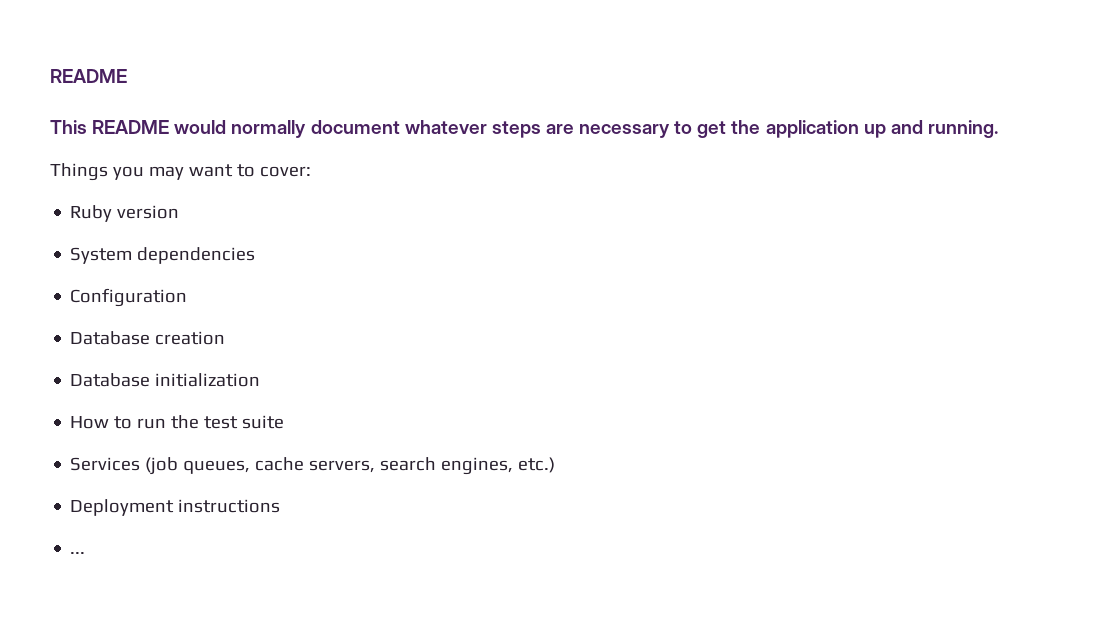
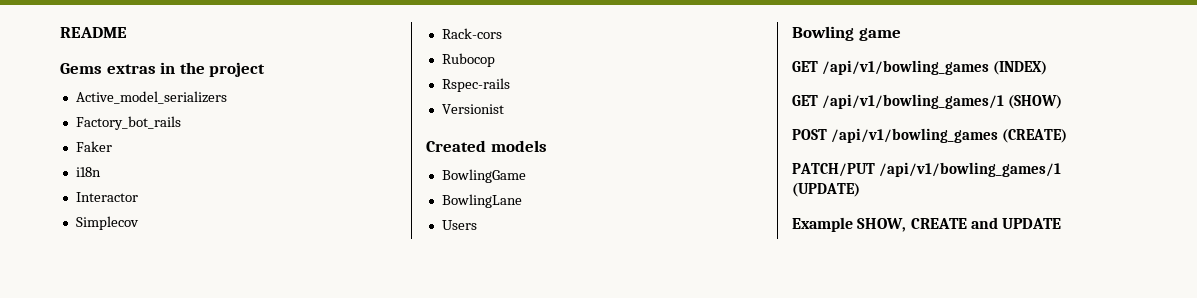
[50,120,998,138] [50,163,311,181] [70,205,180,222] [70,247,256,264] [70,288,188,307] [70,331,226,345] [70,373,261,387] [70,415,285,429] [70,457,556,475] [70,499,281,516] [70,552,86,554] This README would normally document whatever steps are necessary to get the application up and running. // Things you may want to cover: // Ruby version // System dependencies // Configuration // Database creation // Database initialization // How to run the test suite // Services (job queues, cache servers, search engines, etc.) // Deployment instructions // ... -> [60,62,266,77] [75,91,227,104] [75,116,181,130] [75,141,112,152] [75,167,101,177] [75,192,138,202] [75,216,139,230] [441,28,502,39] [441,53,495,67] [441,78,510,92] [441,104,504,114] [426,140,547,152] [441,169,526,183] [441,194,522,208] [441,220,477,230] [792,26,901,41] [792,60,1047,75] [792,94,1062,109] [792,128,1067,143] [792,162,1061,177] [792,183,860,197] [792,217,1062,232] Gems extras in the project // Active_model_serializers // Factory_bot_rails // Faker // i18n // Interactor // Simplecov // Rack-cors // Rubocop // Rspec-rails // Versionist // Created models // BowlingGame // BowlingLane // Users // Bowling game // GET /api/v1/bowling_games (INDEX) // GET /api/v1/bowling_games/1 (SHOW) // POST /api/v1/bowling_games (CREATE) // PATCH/PUT /api/v1/bowling_games/1 (UPDATE) // Example SHOW, CREATE and UPDATE

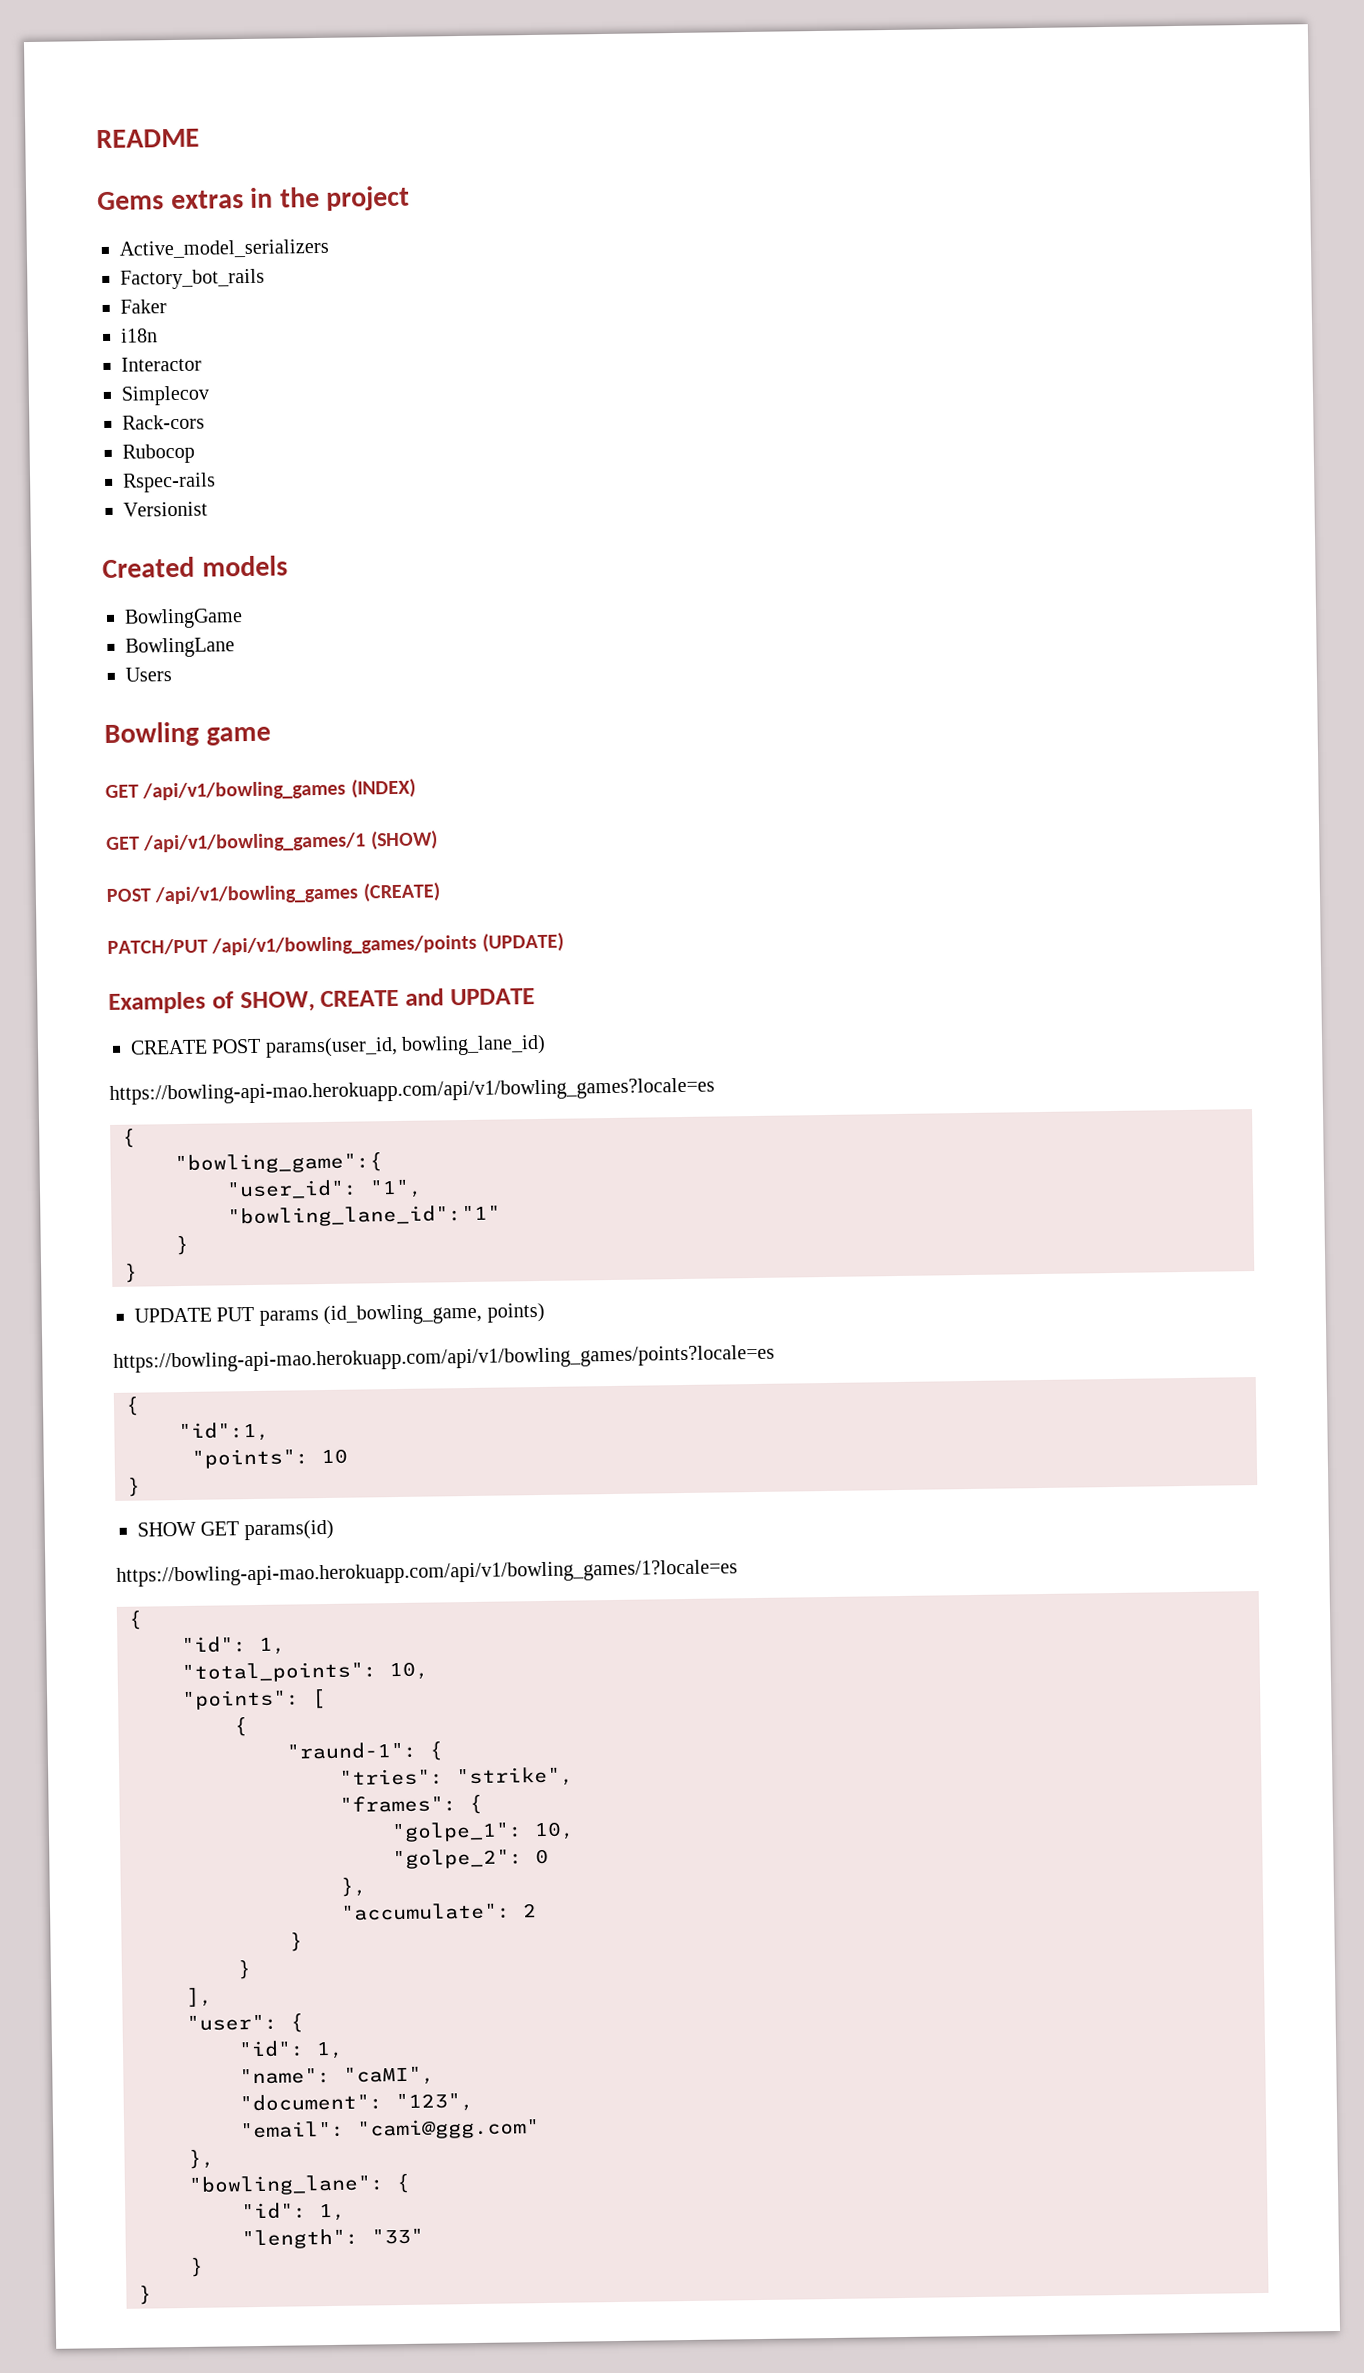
[878,162,1061,177] /api/v1/bowling_games/1 -> [211,934,478,956] /api/v1/bowling_games/points
[792,217,853,232] Example -> [108,991,234,1014] Examples of
(1062, 223) none -> [130,1034,547,1058] [109,1077,715,1105] [122,1128,136,1148] [174,1152,383,1175] [226,1179,423,1200] [227,1204,501,1228] [175,1235,189,1256] [124,1263,138,1283] [134,1302,545,1326] [113,1344,775,1373] [125,1396,140,1416] [178,1421,270,1443] [191,1448,348,1469] [127,1477,141,1497] [137,1519,334,1541] [116,1559,738,1587] [128,1610,143,1630] [181,1636,286,1655] [181,1661,429,1684] [181,1689,326,1711] [234,1717,248,1737] [286,1741,443,1761] [339,1766,574,1788] [339,1794,483,1815] [391,1821,575,1843] [392,1848,549,1870] [340,1877,367,1897] [340,1902,537,1921] [289,1932,303,1952] [237,1960,252,1980] [186,1987,213,2007] [186,2013,304,2033] [238,2040,344,2060] [239,2066,435,2086] [239,2092,474,2113] [240,2118,540,2140] [188,2149,215,2169] [188,2173,411,2196] [241,2202,346,2222] [241,2228,424,2250] [189,2257,204,2277] [138,2285,152,2305] // CREATE POST params(user_id, bowling_lane_id) // https://bowling-api-mao.herokuapp.com/api/v1/bowling_games?locale=es // { // "bowling_game":{ // "user_id": "1", // "bowling_lane_id":"1" // } // } // UPDATE PUT params (id_bowling_game, points) // https://bowling-api-mao.herokuapp.com/api/v1/bowling_games/points?locale=es // { // "id":1, // "points": 10 // } // SHOW GET params(id) // https://bowling-api-mao.herokuapp.com/api/v1/bowling_games/1?locale=es // { // "id": 1, // "total_points": 10, // "points": [ // { // "raund-1": { // "tries": "strike", // "frames": { // "golpe_1": 10, // "golpe_2": 0 // }, // "accumulate": 2 // } // } // ], // "user": { // "id": 1, // "name": "caMI", // "document": "123", // "email": "cami@ggg.com" // }, // "bowling_lane": { // "id": 1, // "length": "33" // } // }

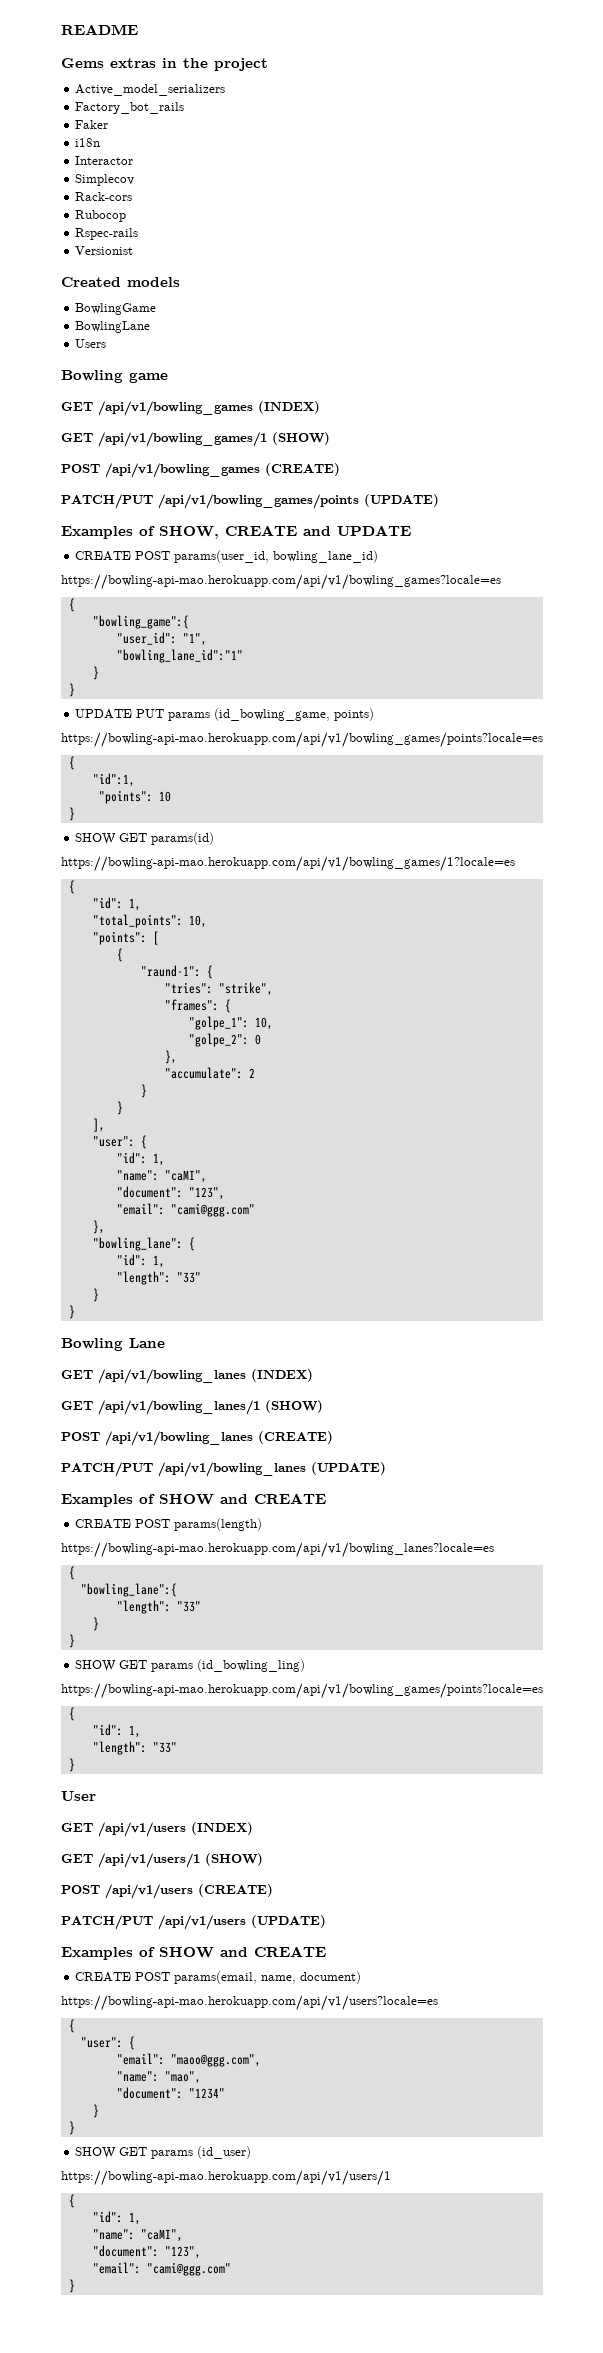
(152, 2295) none -> [61,1338,165,1351] [61,1369,313,1384] [61,1400,323,1415] [61,1431,333,1446] [61,1462,386,1477] [61,1493,326,1507] [75,1518,263,1531] [61,1542,494,1558] [68,1566,75,1580] [80,1583,177,1597] [116,1600,201,1614] [92,1617,99,1631] [68,1634,75,1648] [75,1659,306,1672] [61,1683,543,1699] [68,1707,75,1721] [92,1724,141,1738] [92,1741,177,1755] [68,1758,75,1772] [61,1791,96,1801] [61,1822,253,1837] [61,1853,263,1868] [61,1884,273,1899] [61,1915,326,1930] [61,1946,326,1960] [75,1971,362,1984] [61,1995,438,2011] [68,2019,75,2033] [80,2036,135,2050] [116,2053,261,2067] [116,2071,201,2084] [116,2087,225,2099] [92,2104,99,2118] [68,2121,75,2135] [75,2146,252,2159] [61,2170,391,2186] [68,2194,75,2208] [92,2211,141,2225] [92,2229,183,2242] [92,2245,201,2259] [92,2262,231,2276] [68,2279,75,2293] // Bowling Lane // GET /api/v1/bowling_lanes (INDEX) // GET /api/v1/bowling_lanes/1 (SHOW) // POST /api/v1/bowling_lanes (CREATE) // PATCH/PUT /api/v1/bowling_lanes (UPDATE) // Examples of SHOW and CREATE // CREATE POST params(length) // https://bowling-api-mao.herokuapp.com/api/v1/bowling_lanes?locale=es // { // "bowling_lane":{ // "length": "33" // } // } // SHOW GET params (id_bowling_ling) // https://bowling-api-mao.herokuapp.com/api/v1/bowling_games/points?locale=es // { // "id": 1, // "length": "33" // } // User // GET /api/v1/users (INDEX) // GET /api/v1/users/1 (SHOW) // POST /api/v1/users (CREATE) // PATCH/PUT /api/v1/users (UPDATE) // Examples of SHOW and CREATE // CREATE POST params(email, name, document) // https://bowling-api-mao.herokuapp.com/api/v1/users?locale=es // { // "user": { // "email": "maoo@ggg.com", // "name": "mao", // "document": "1234" // } // } // SHOW GET params (id_user) // https://bowling-api-mao.herokuapp.com/api/v1/users/1 // { // "id": 1, // "name": "caMI", // "document": "123", // "email": "cami@ggg.com" // }

